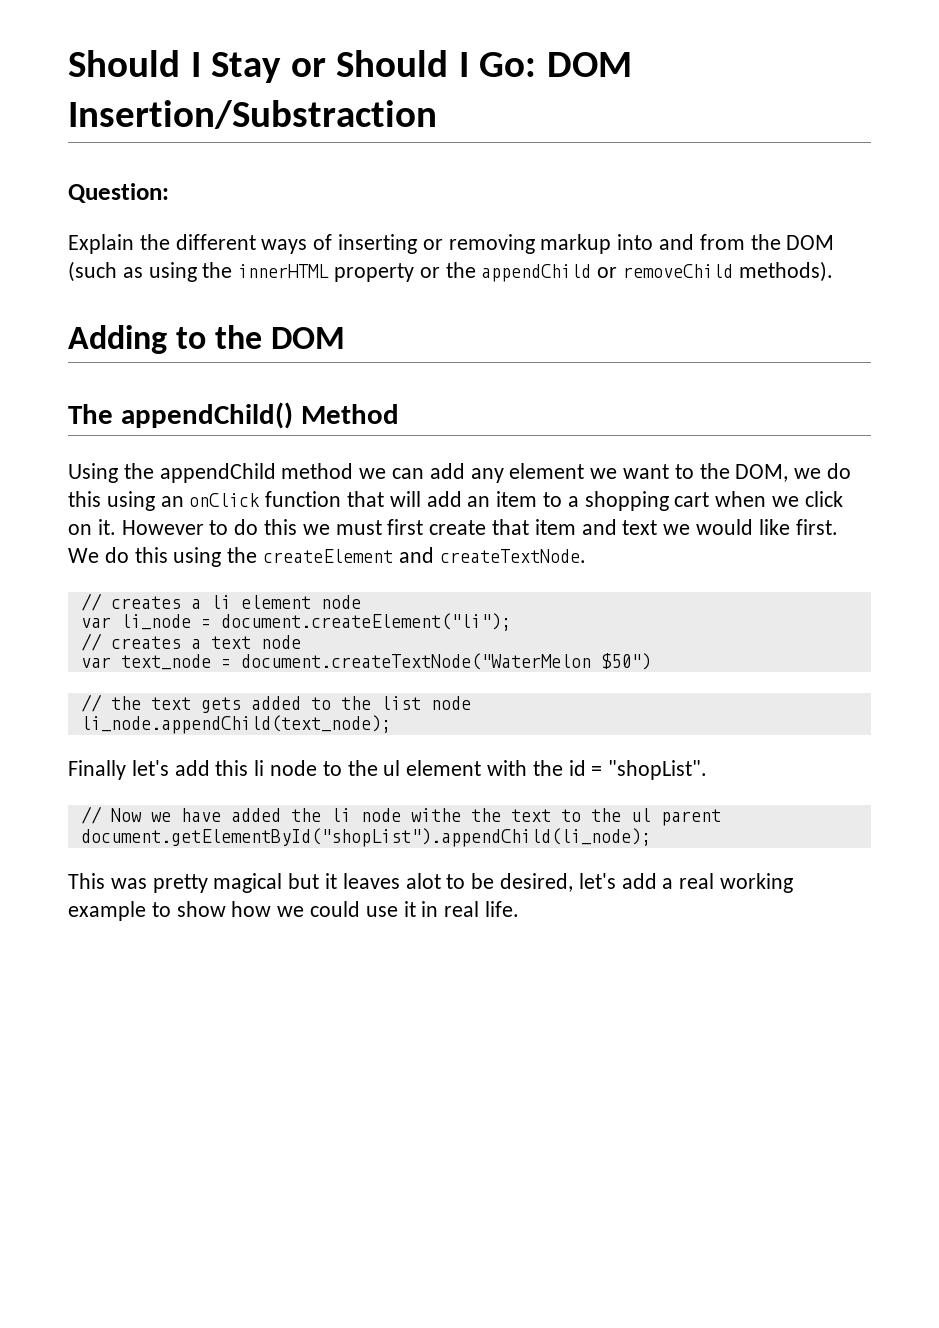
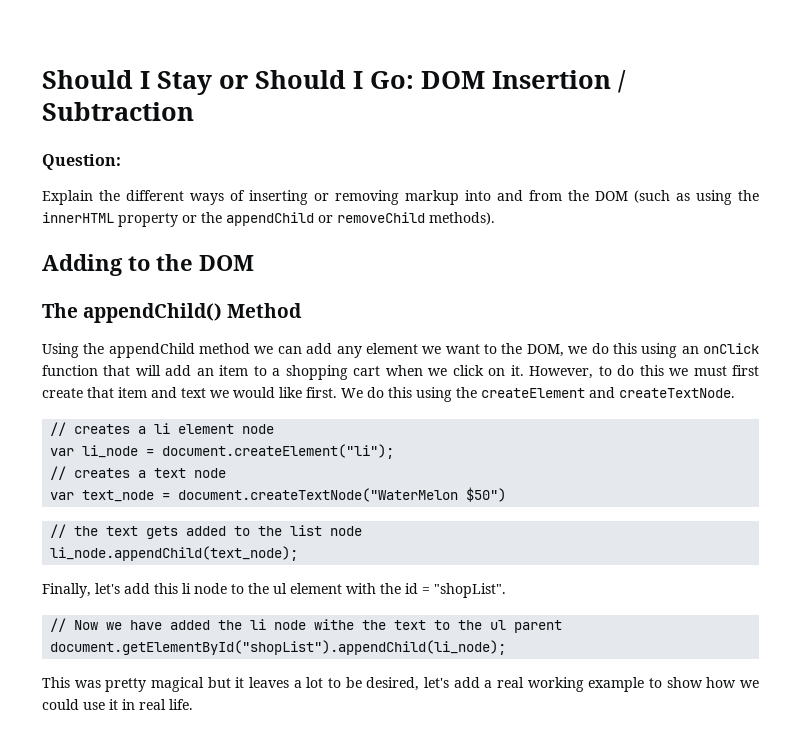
[68,100,437,129] Insertion/Substraction -> [492,70,626,93] [42,102,194,121] Insertion / Subtraction
[121,520,204,535] However -> [529,366,594,379] However,
[68,760,126,780] Finally -> [42,583,91,598] Finally,
[405,873,441,889] alot -> [293,677,324,688] a lot

